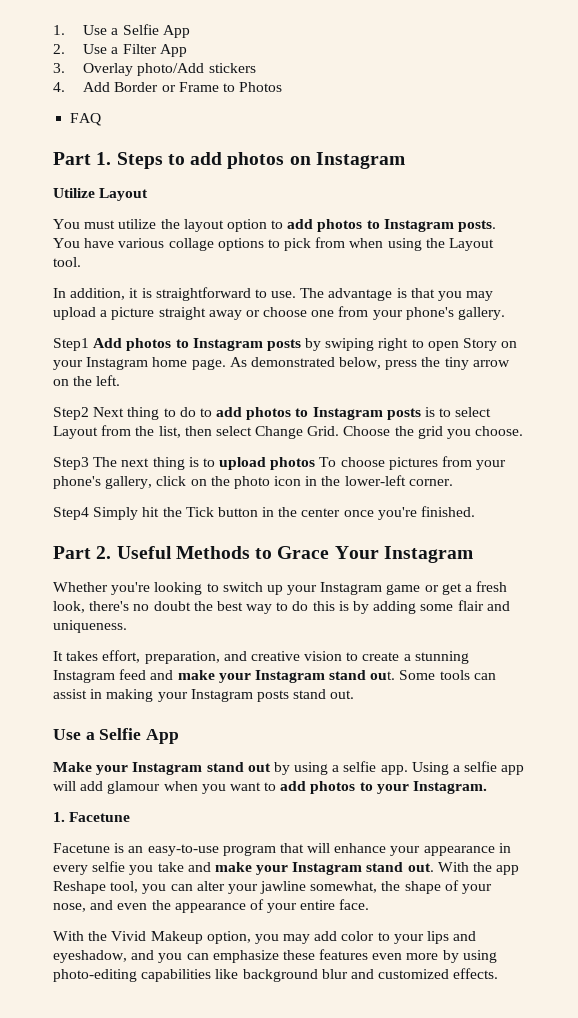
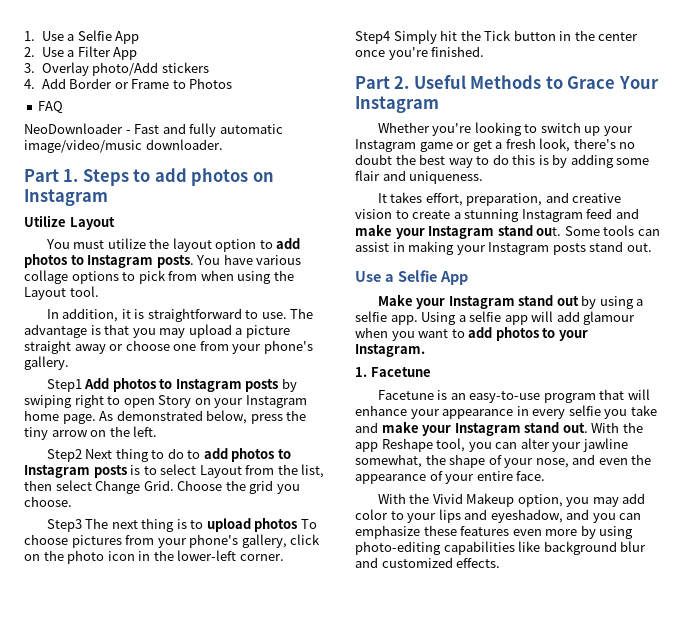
(102, 119) none -> [24,123,283,137] [24,139,223,153] // NeoDownloader - Fast and fully automatic image/video/music downloader.

